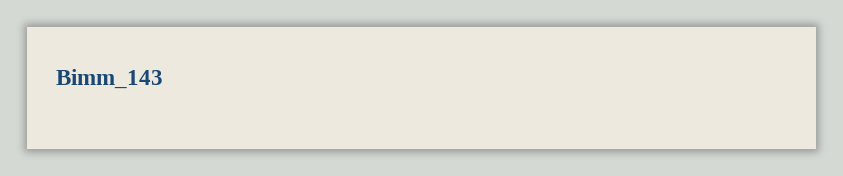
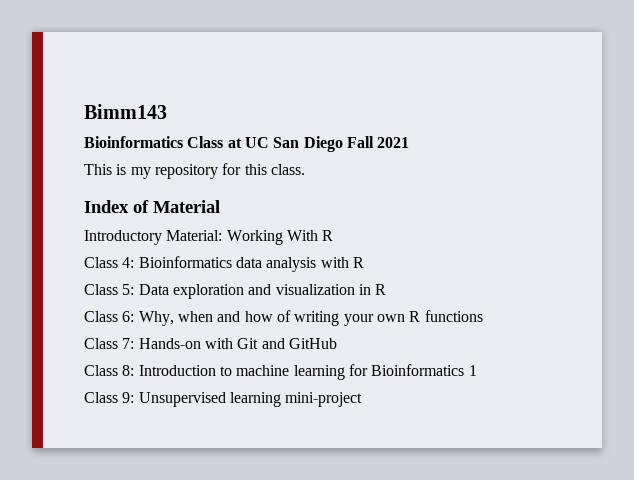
[56,69,163,89] Bimm_143 -> [84,104,167,119] [84,136,410,152] [84,163,305,179] [84,200,220,213] [84,230,334,245] [84,256,364,272] [84,284,387,299] [84,310,483,326] [84,338,337,349] [84,364,477,380] [84,392,363,407] Bimm143 // Bioinformatics Class at UC San Diego Fall 2021 // This is my repository for this class. // Index of Material // Introductory Material: Working With R // Class 4: Bioinformatics data analysis with R // Class 5: Data exploration and visualization in R // Class 6: Why, when and how of writing your own R functions // Class 7: Hands-on with Git and GitHub // Class 8: Introduction to machine learning for Bioinformatics 1 // Class 9: Unsupervised learning mini-project

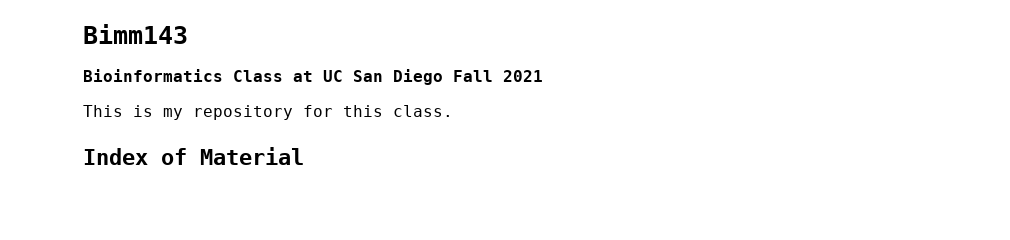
[84,230,334,245] [84,256,364,272] [84,284,387,299] [84,310,483,326] [84,338,337,349] [84,364,477,380] [84,392,363,407] // Introductory Material: Working With R // Class 4: Bioinformatics data analysis with R // Class 5: Data exploration and visualization in R // Class 6: Why, when and how of writing your own R functions // Class 7: Hands-on with Git and GitHub // Class 8: Introduction to machine learning for Bioinformatics 1 // Class 9: Unsupervised learning mini-project -> (304, 156) none

